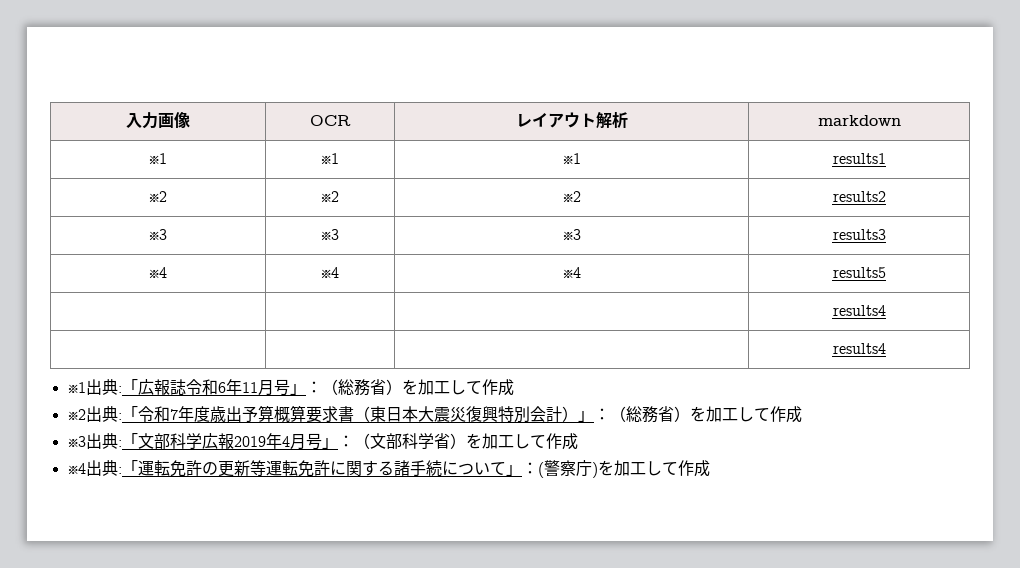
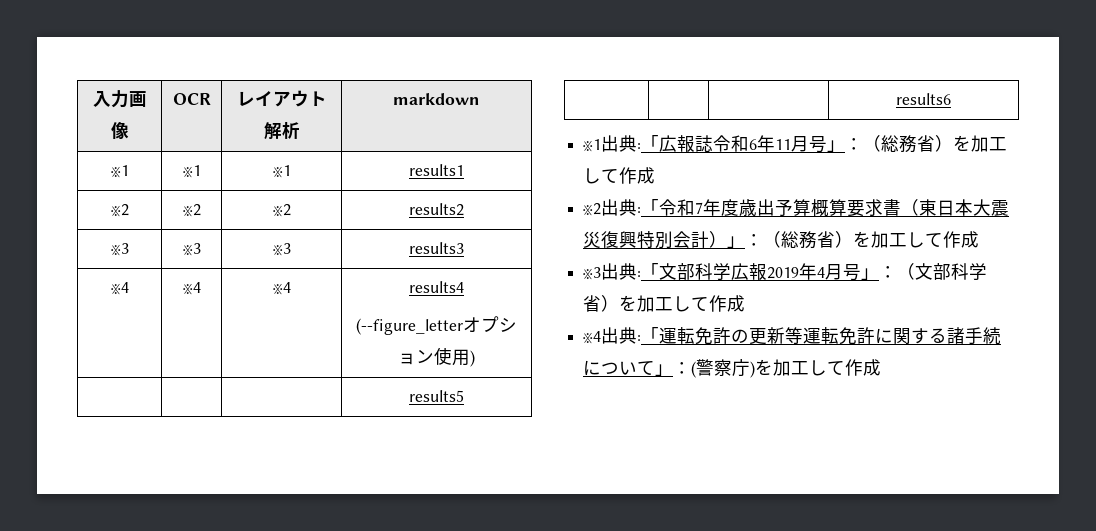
(581, 273) none -> [409,281,464,293] [356,316,517,335] [398,347,475,367] | results4 // (--figure_letterオプション使用) // | |
[832,305,886,316] [832,343,886,354] results4 // | | | results4 -> [896,93,951,105] results6

